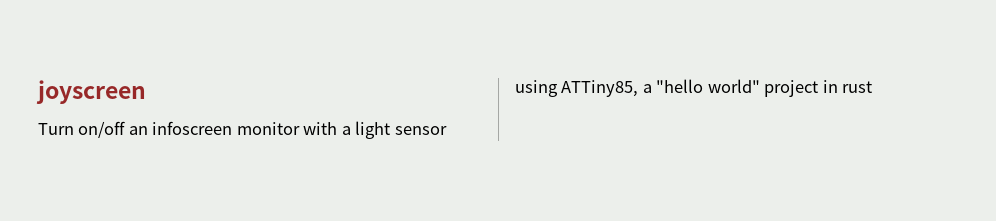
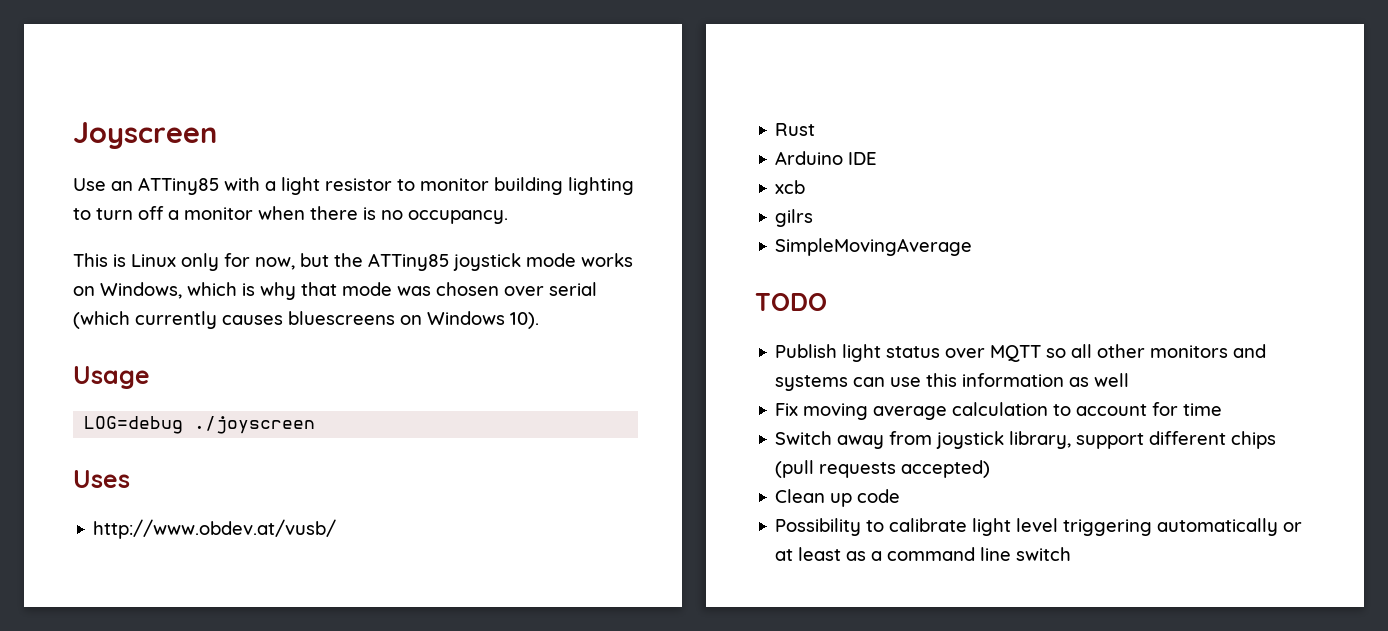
[36,80,146,104] [38,121,447,139] [515,79,873,97] joyscreen // Turn on/off an infoscreen monitor with a light sensor using ATTiny85, a "hello world" project in rust -> [73,122,217,149] [73,177,634,195] [73,206,508,224] [73,253,633,271] [73,282,597,300] [73,311,539,329] [73,366,150,389] [84,416,316,434] [73,470,130,488] [93,519,337,539] [775,123,816,136] [775,151,878,165] [775,180,806,194] [775,209,814,227] [775,238,973,256] [755,293,827,311] [775,344,1267,362] [775,373,1130,391] [775,402,1223,420] [775,431,1277,449] [775,460,991,478] [775,489,901,507] [775,518,1303,536] [775,547,1072,561] Joyscreen // Use an ATTiny85 with a light resistor to monitor building lighting to turn off a monitor when there is no occupancy. // This is Linux only for now, but the ATTiny85 joystick mode works on Windows, which is why that mode was chosen over serial (which currently causes bluescreens on Windows 10). // Usage // LOG=debug ./joyscreen // Uses // http://www.obdev.at/vusb/ // Rust // Arduino IDE // xcb // gilrs // SimpleMovingAverage // TODO // Publish light status over MQTT so all other monitors and systems can use this information as well // Fix moving average calculation to account for time // Switch away from joystick library, support different chips (pull requests accepted) // Clean up code // Possibility to calibrate light level triggering automatically or at least as a command line switch

